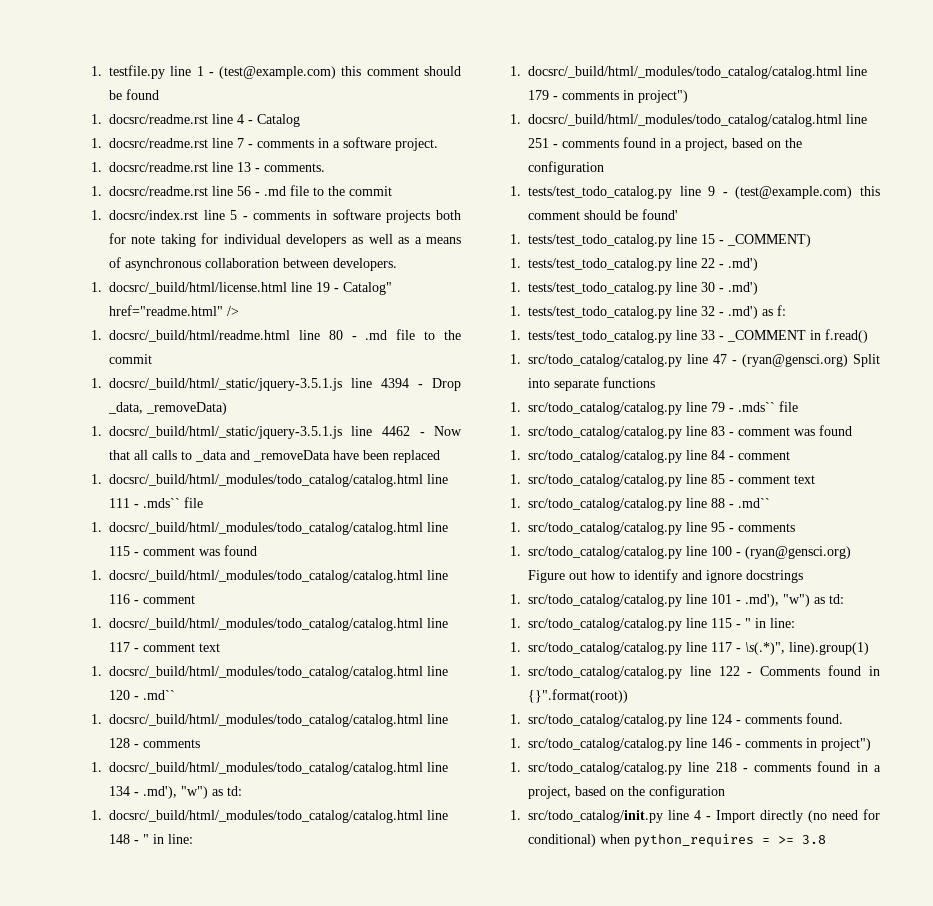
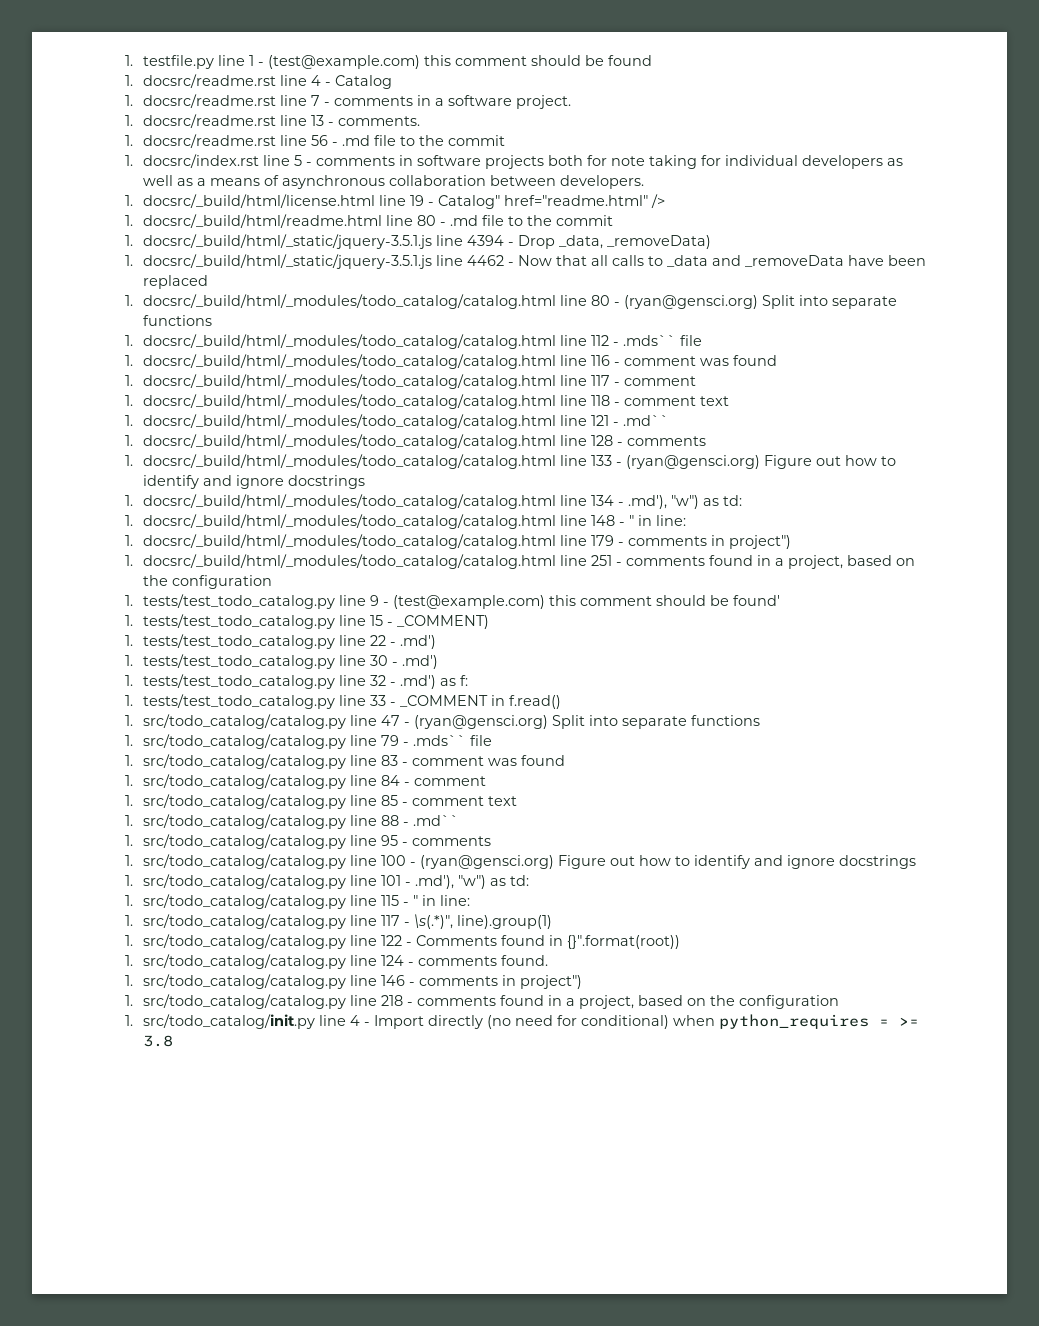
[108,498,130,508] 111 -> [590,295,897,309] [142,315,212,326] [124,334,609,349] 80 - (ryan@gensci.org) Split into separate functions // 1. docsrc/_build/html/_modules/todo_catalog/catalog.html line 112
[108,546,130,556] 115 -> [590,355,610,366] 116
[108,594,130,604] 116 -> [590,375,610,386] 117
[108,642,130,652] 117 -> [590,395,610,406] 118
[108,690,130,700] 120 -> [590,415,609,426] 121
(200, 743) none -> [124,454,896,469] [142,475,365,489] // 1. docsrc/_build/html/_modules/todo_catalog/catalog.html line 133 - (ryan@gensci.org) Figure out how to identify and ignore docstrings

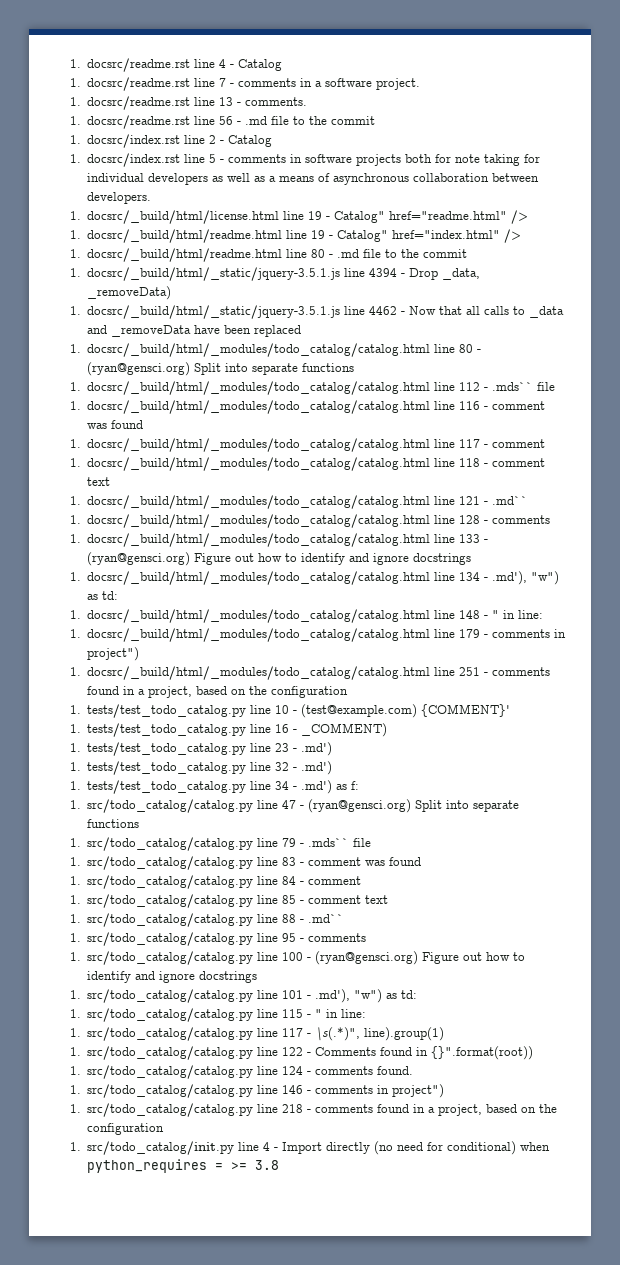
[124,55,652,69] [124,75,133,86] 1. testfile.py line 1 - (test@example.com) this comment should be found // 1. -> [69,59,81,68] 1.
(505, 140) none -> [69,134,273,148] // 1. docsrc/index.rst line 2 - Catalog
(665, 201) none -> [69,229,522,243] // 1. docsrc/_build/html/readme.html line 19 - Catalog" href="index.html" />
[369,595,780,609] [124,614,383,629] 9 - (test@example.com) this comment should be found' // 1. tests/test_todo_catalog.py line 15 -> [275,704,511,718] [69,723,290,737] 10 - (test@example.com) {COMMENT}' // 1. tests/test_todo_catalog.py line 16
[369,635,436,649] [124,654,388,669] 22 - .md') // 1. tests/test_todo_catalog.py line 30 -> [275,743,290,752] 23
[439,675,468,686] [124,694,561,709] as f: // 1. tests/test_todo_catalog.py line 33 - _COMMENT in f.read() -> [69,780,360,794] // 1. tests/test_todo_catalog.py line 34 - .md') as f:

